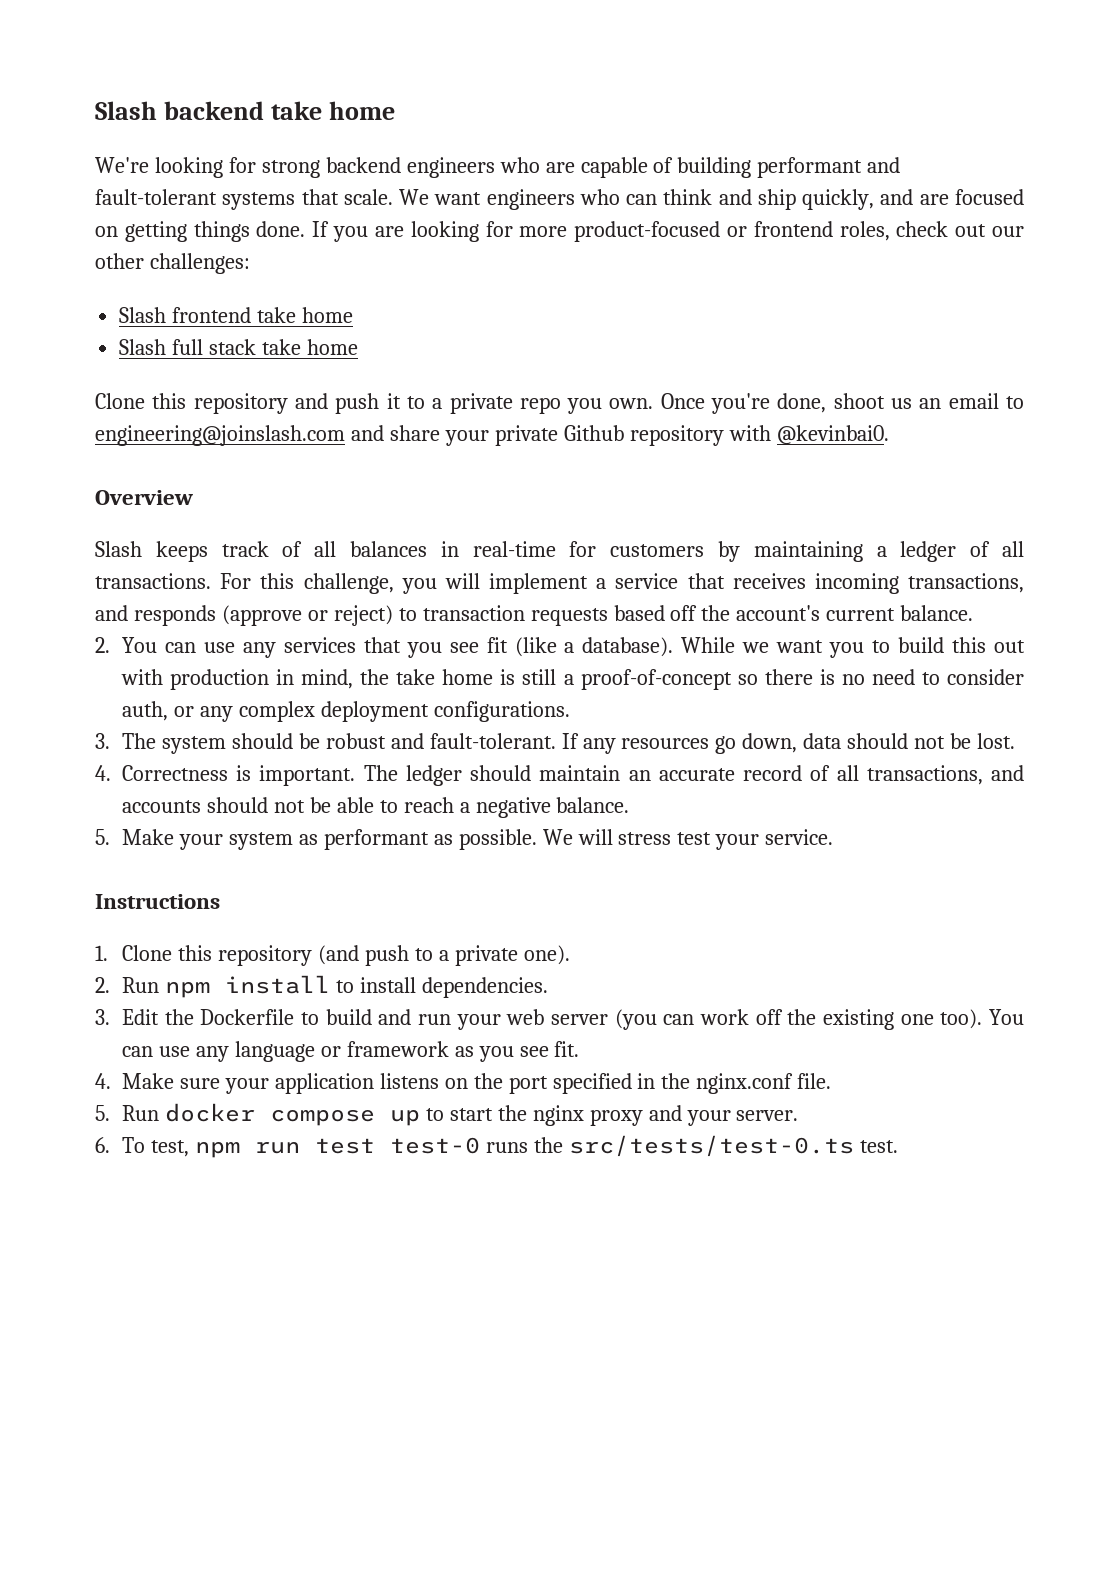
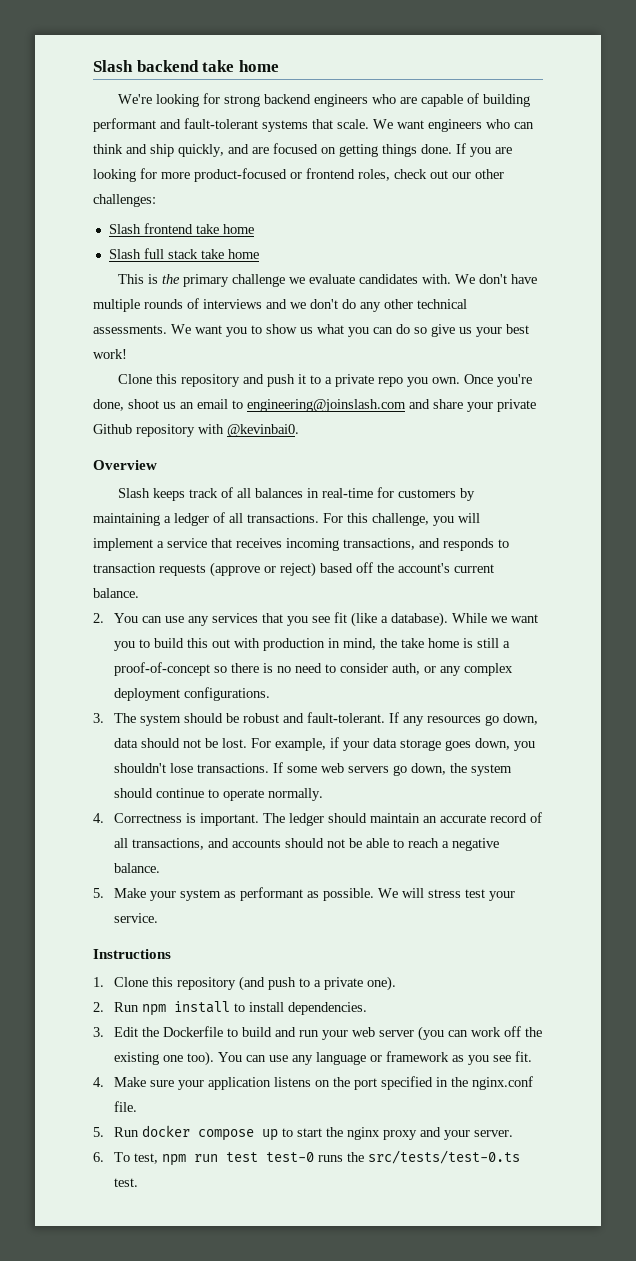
(358, 347) none -> [117,274,537,287] [93,298,467,312] [93,324,529,337] [93,349,127,359] // This is the primary challenge we evaluate candidates with. We don't have multiple rounds of interviews and we don't do any other technical assessments. We want you to show us what you can do so give us your best work!
[221,605,608,626] (approve or reject) to transaction requests -> [498,539,509,548] [93,562,316,577] to transaction requests (approve or reject)
(1016, 741) none -> [250,737,535,751] [113,762,512,776] [113,788,323,801] For example, if your data storage goes down, you shouldn't lose transactions. If some web servers go down, the system should continue to operate normally.

